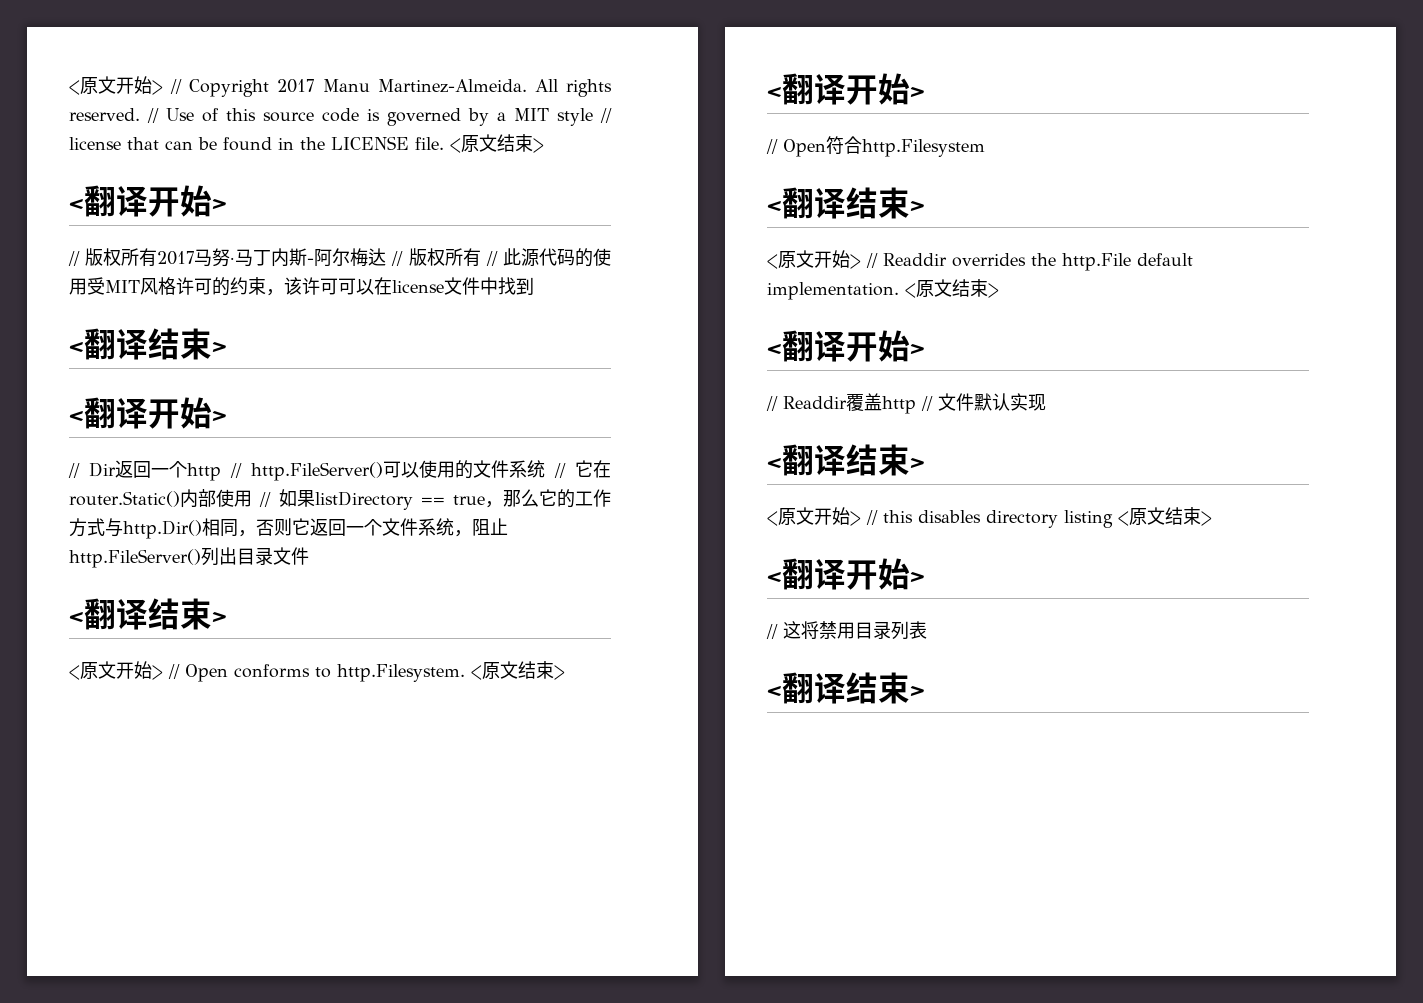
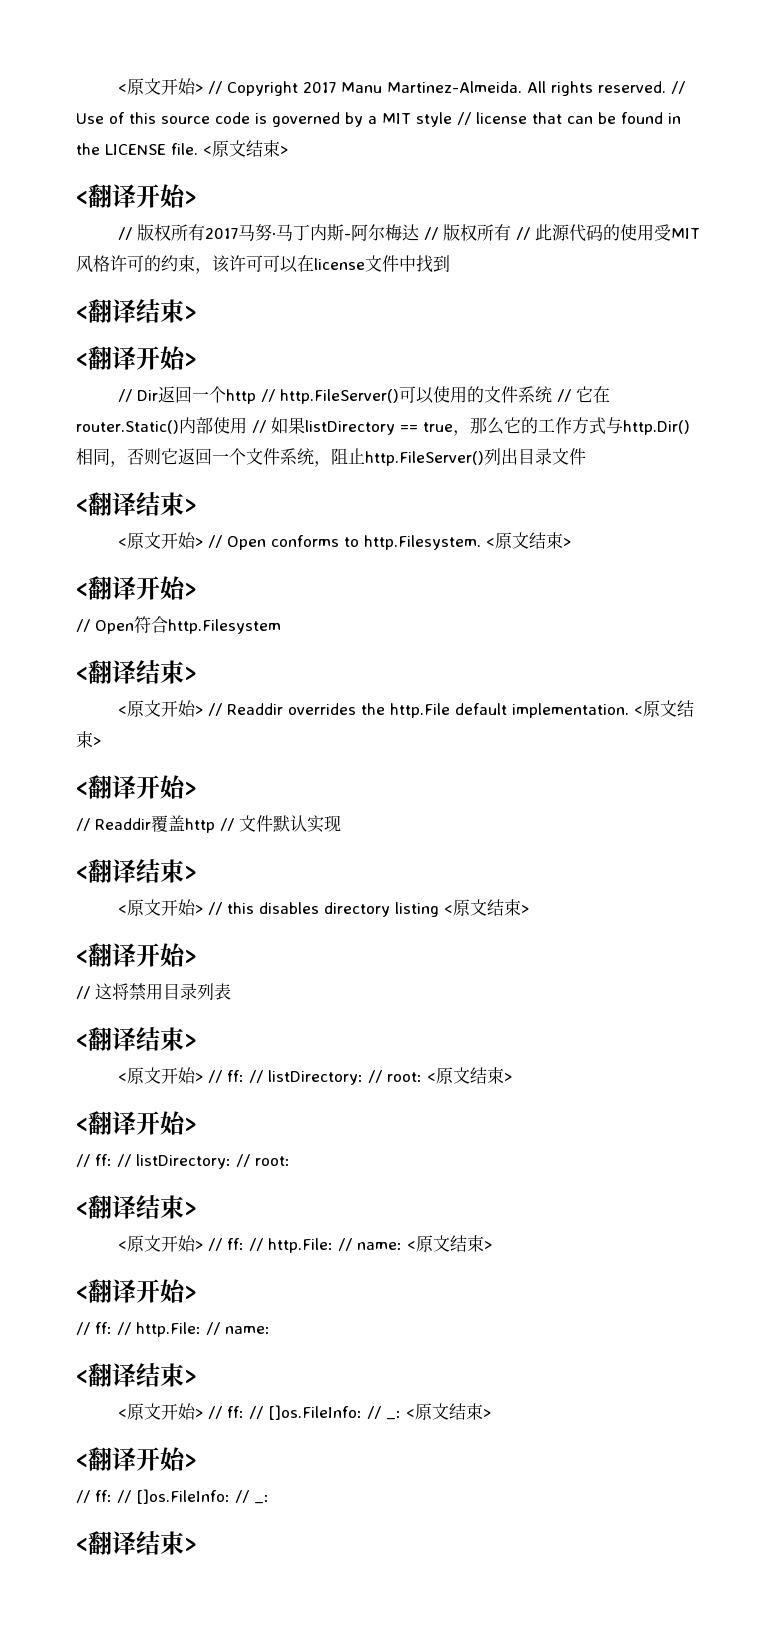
(925, 693) none -> [117,1067,512,1085] [76,1111,197,1135] [76,1154,290,1169] [76,1195,197,1219] [117,1235,492,1253] [76,1279,197,1303] [76,1322,270,1337] [76,1363,197,1387] [117,1403,491,1420] [76,1447,197,1471] [76,1489,269,1504] [76,1531,197,1555] // <原文开始> // ff: // listDirectory: // root: <原文结束> // <翻译开始> // // ff: // listDirectory: // root: // <翻译结束> // <原文开始> // ff: // http.File: // name: <原文结束> // <翻译开始> // // ff: // http.File: // name: // <翻译结束> // <原文开始> // ff: // []os.FileInfo: // _: <原文结束> // <翻译开始> // // ff: // []os.FileInfo: // _: // <翻译结束>

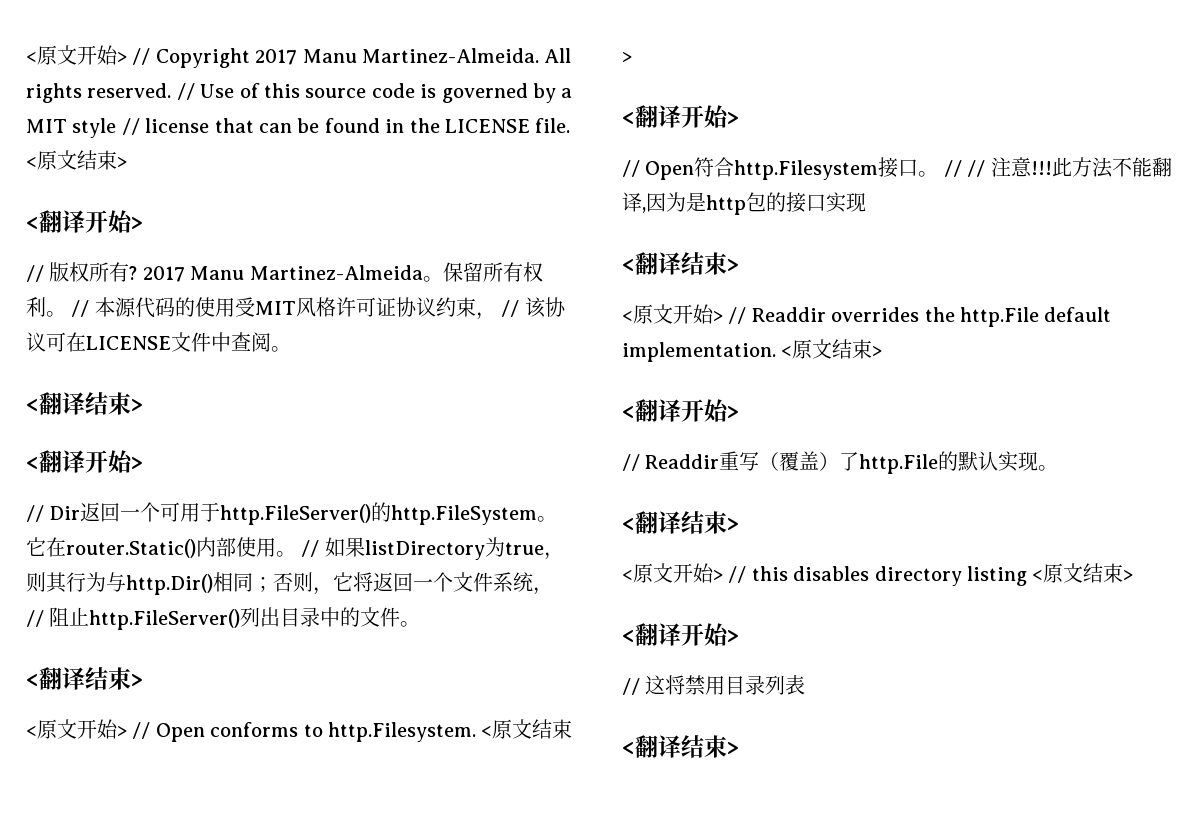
[204,224,552,241] 2017马努·马丁内斯-阿尔梅达 // 版权所有 // 此 -> [129,262,543,282] [26,297,115,317] ? 2017 Manu Martinez-Almeida。保留所有权利。 // 本
[144,255,450,274] 的约束，该许可可以在license文件中找到 -> [375,297,566,320] [26,332,291,352] 证协议约束， // 该协议可在LICENSE文件中查阅。
[225,386,571,404] http // http.FileServer()可以使用的文件系统 // -> [160,502,558,525] 可用于http.FileServer()的http.FileSystem。
(247, 425) none -> [275,551,296,557] 。
[399,417,690,436] [76,448,178,467] == true，那么它的工作方式与http.Dir()相同，否则它 -> [484,537,564,560] [26,572,373,595] 为true，则其行为与http.Dir()相同；否则，它将
(331, 464) none -> [26,610,44,627] //
[552,448,586,465] 文件 -> [320,607,421,627] 中的文件。
(281, 626) none -> [878,157,1172,178] [622,192,866,215] 接口。 // // 注意!!!此方法不能翻译,因为是http包的接口实现
[150,815,273,833] 覆盖http // 文件 -> [719,451,959,474] 重写（覆盖）了http.File的
(341, 823) none -> [1038,465,1059,471] 。
[117,1067,512,1085] [76,1111,197,1135] [76,1154,290,1169] [76,1195,197,1219] [117,1235,492,1253] [76,1279,197,1303] [76,1322,270,1337] [76,1363,197,1387] [117,1403,491,1420] [76,1447,197,1471] [76,1489,269,1504] [76,1531,197,1555] // <原文开始> // ff: // listDirectory: // root: <原文结束> // <翻译开始> // // ff: // listDirectory: // root: // <翻译结束> // <原文开始> // ff: // http.File: // name: <原文结束> // <翻译开始> // // ff: // http.File: // name: // <翻译结束> // <原文开始> // ff: // []os.FileInfo: // _: <原文结束> // <翻译开始> // // ff: // []os.FileInfo: // _: // <翻译结束> -> (739, 748) none

